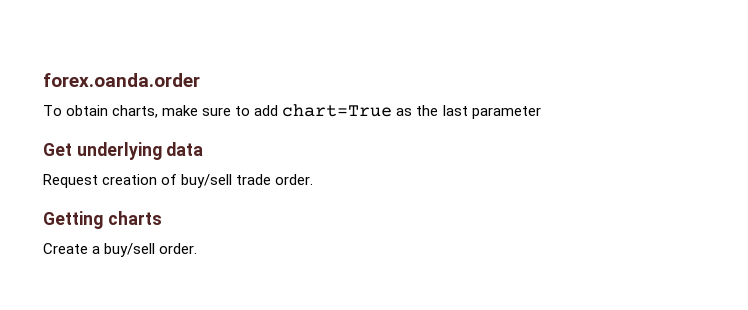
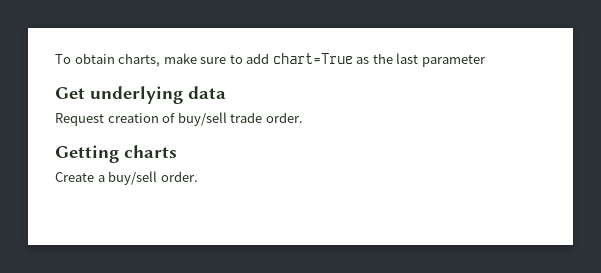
[43,73,200,87] forex.oanda.order // -> (55, 59) none

